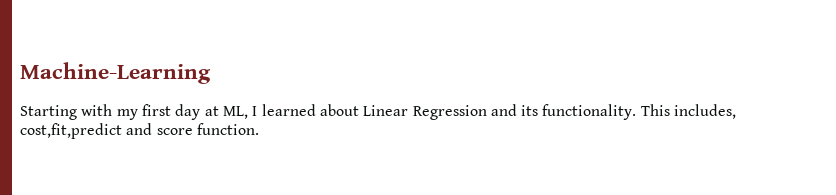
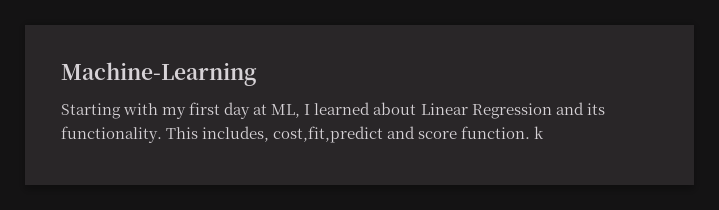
(259, 129) none -> [534,126,545,139] k

